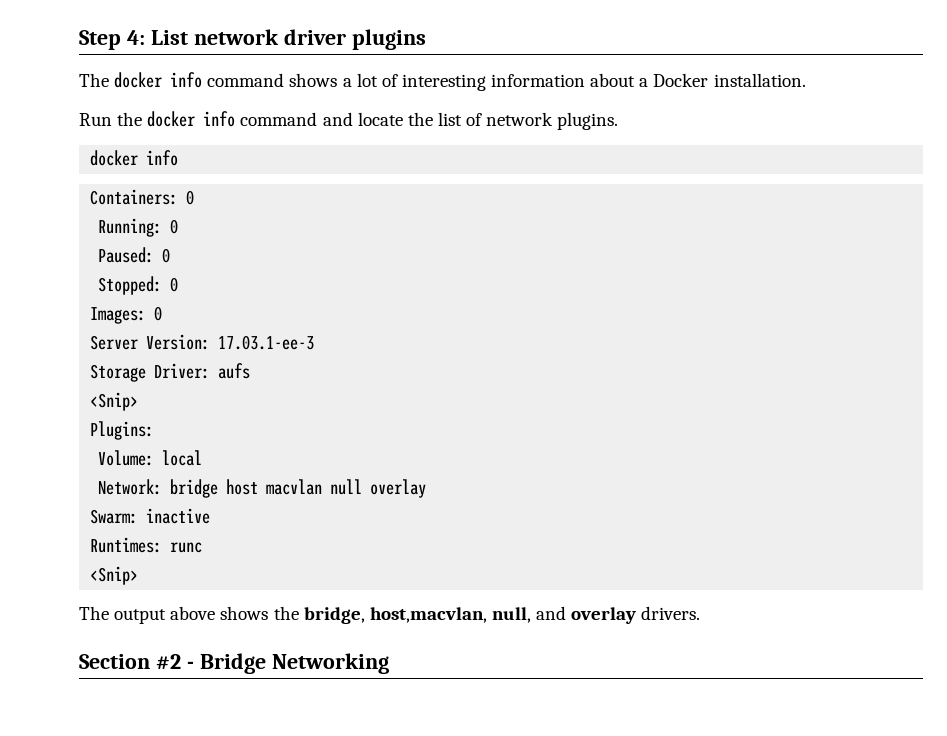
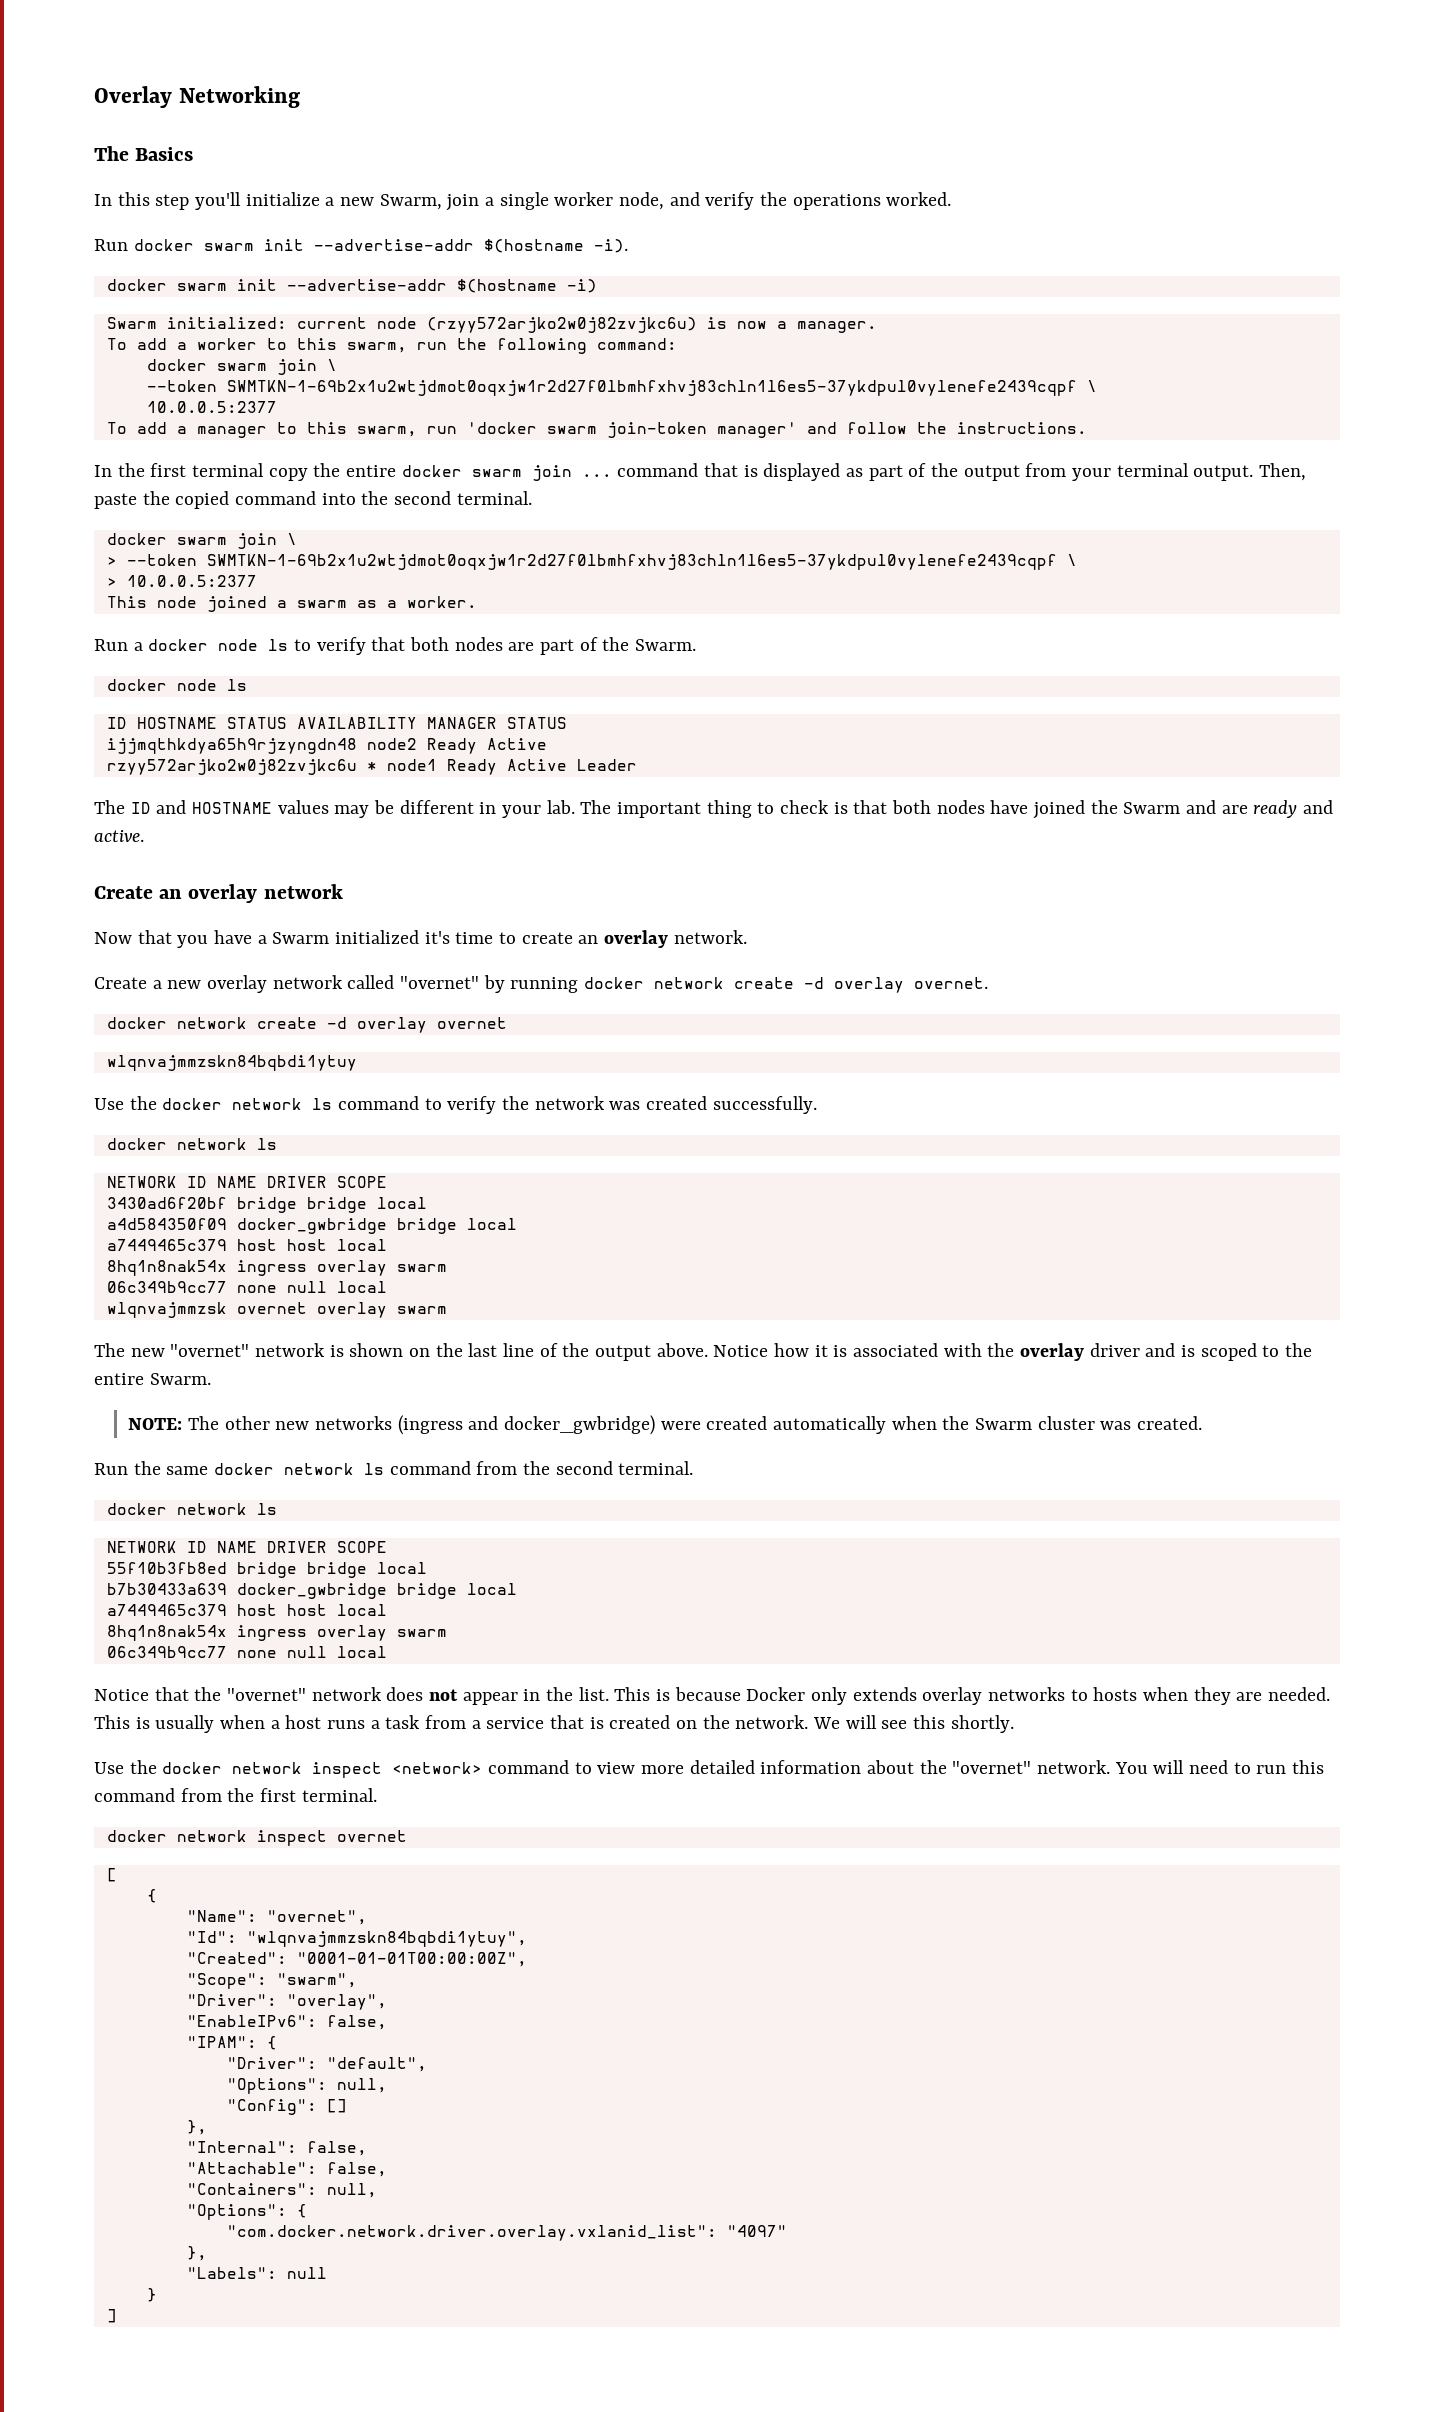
[79,29,426,50] [79,72,806,91] [79,111,619,130] [90,150,179,166] [90,189,195,205] [98,218,179,237] [98,247,171,263] [98,276,179,295] [90,306,163,324] [90,334,315,350] [90,363,251,382] [90,392,139,411] [90,421,155,440] [98,450,203,466] [98,479,427,498] [90,508,211,524] [90,537,203,553] [90,566,139,585] [79,606,701,624] [79,653,389,674] Step 4: List network driver plugins // The docker info command shows a lot of interesting information about a Docker installation. // Run the docker info command and locate the list of network plugins. // docker info // Containers: 0 // Running: 0 // Paused: 0 // Stopped: 0 // Images: 0 // Server Version: 17.03.1-ee-3 // Storage Driver: aufs // <Snip> // Plugins: // Volume: local // Network: bridge host macvlan null overlay // Swarm: inactive // Runtimes: runc // <Snip> // The output above shows the bridge, host,macvlan, null, and overlay drivers. // Section #2 - Bridge Networking -> [94,86,300,108] [94,146,194,161] [94,192,952,211] [94,239,628,253] [106,279,597,293] [106,317,877,333] [106,338,677,354] [146,359,337,375] [146,380,1097,396] [146,401,277,413] [106,422,1087,438] [94,463,1307,481] [94,491,532,509] [106,533,297,549] [106,554,1077,570] [106,575,257,587] [106,596,477,612] [94,637,697,655] [106,679,247,691] [106,717,567,729] [106,738,547,754] [106,759,637,775] [94,800,1334,819] [94,830,144,842] [94,884,343,903] [94,930,747,948] [94,975,989,993] [106,1017,507,1033] [106,1055,357,1071] [94,1096,817,1114] [106,1138,277,1150] [106,1176,387,1188] [106,1197,427,1213] [106,1218,517,1234] [106,1239,387,1251] [106,1260,447,1276] [106,1281,387,1293] [106,1302,447,1318] [94,1343,1313,1361] [94,1373,211,1385] [128,1415,1203,1435] [94,1461,694,1475] [106,1503,277,1515] [106,1541,387,1553] [106,1562,427,1578] [106,1583,517,1599] [106,1604,387,1616] [106,1625,447,1641] [106,1646,387,1658] [94,1687,1331,1705] [94,1715,1014,1733] [94,1760,1325,1778] [94,1788,377,1802] [106,1830,407,1846] [106,1868,117,1882] [146,1889,157,1903] [186,1910,367,1925] [186,1931,527,1947] [186,1952,527,1967] [186,1973,357,1989] [186,1994,387,2010] [186,2015,387,2030] [186,2036,277,2050] [226,2057,427,2072] [226,2078,387,2094] [226,2099,347,2115] [186,2120,207,2135] [186,2141,367,2156] [186,2162,387,2177] [186,2183,377,2198] [186,2204,307,2220] [226,2225,787,2241] [186,2246,207,2261] [186,2267,327,2279] [146,2288,157,2302] [106,2309,117,2323] Overlay Networking // The Basics // In this step you'll initialize a new Swarm, join a single worker node, and verify the operations worked. // Run docker swarm init --advertise-addr $(hostname -i). // docker swarm init --advertise-addr $(hostname -i) // Swarm initialized: current node (rzyy572arjko2w0j82zvjkc6u) is now a manager. // To add a worker to this swarm, run the following command: // docker swarm join \ // --token SWMTKN-1-69b2x1u2wtjdmot0oqxjw1r2d27f0lbmhfxhvj83chln1l6es5-37ykdpul0vylenefe2439cqpf \ // 10.0.0.5:2377 // To add a manager to this swarm, run 'docker swarm join-token manager' and follow the instructions. // In the first terminal copy the entire docker swarm join ... command that is displayed as part of the output from your terminal output. Then, paste the copied command into the second terminal. // docker swarm join \ // > --token SWMTKN-1-69b2x1u2wtjdmot0oqxjw1r2d27f0lbmhfxhvj83chln1l6es5-37ykdpul0vylenefe2439cqpf \ // > 10.0.0.5:2377 // This node joined a swarm as a worker. // Run a docker node ls to verify that both nodes are part of the Swarm. // docker node ls // ID HOSTNAME STATUS AVAILABILITY MANAGER STATUS // ijjmqthkdya65h9rjzyngdn48 node2 Ready Active // rzyy572arjko2w0j82zvjkc6u * node1 Ready Active Leader // The ID and HOSTNAME values may be different in your lab. The important thing to check is that both nodes have joined the Swarm and are ready and active. // Create an overlay network // Now that you have a Swarm initialized it's time to create an overlay network. // Create a new overlay network called "overnet" by running docker network create -d overlay overnet. // docker network create -d overlay overnet // wlqnvajmmzskn84bqbdi1ytuy // Use the docker network ls command to verify the network was created successfully. // docker network ls // NETWORK ID NAME DRIVER SCOPE // 3430ad6f20bf bridge bridge local // a4d584350f09 docker_gwbridge bridge local // a7449465c379 host host local // 8hq1n8nak54x ingress overlay swarm // 06c349b9cc77 none null local // wlqnvajmmzsk overnet overlay swarm // The new "overnet" network is shown on the last line of the output above. Notice how it is associated with the overlay driver and is scoped to the entire Swarm. // NOTE: The other new networks (ingress and docker_gwbridge) were created automatically when the Swarm cluster was created. // Run the same docker network ls command from the second terminal. // docker network ls // NETWORK ID NAME DRIVER SCOPE // 55f10b3fb8ed bridge bridge local // b7b30433a639 docker_gwbridge bridge local // a7449465c379 host host local // 8hq1n8nak54x ingress overlay swarm // 06c349b9cc77 none null local // Notice that the "overnet" network does not appear in the list. This is because Docker only extends overlay networks to hosts when they are needed. This is usually when a host runs a task from a service that is created on the network. We will see this shortly. // Use the docker network inspect <network> command to view more detailed information about the "overnet" network. You will need to run this command from the first terminal. // docker network inspect overnet // [ // { // "Name": "overnet", // "Id": "wlqnvajmmzskn84bqbdi1ytuy", // "Created": "0001-01-01T00:00:00Z", // "Scope": "swarm", // "Driver": "overlay", // "EnableIPv6": false, // "IPAM": { // "Driver": "default", // "Options": null, // "Config": [] // }, // "Internal": false, // "Attachable": false, // "Containers": null, // "Options": { // "com.docker.network.driver.overlay.vxlanid_list": "4097" // }, // "Labels": null // } // ]

